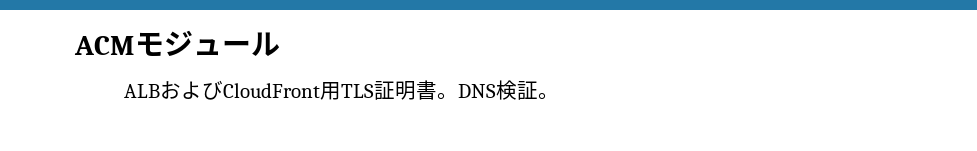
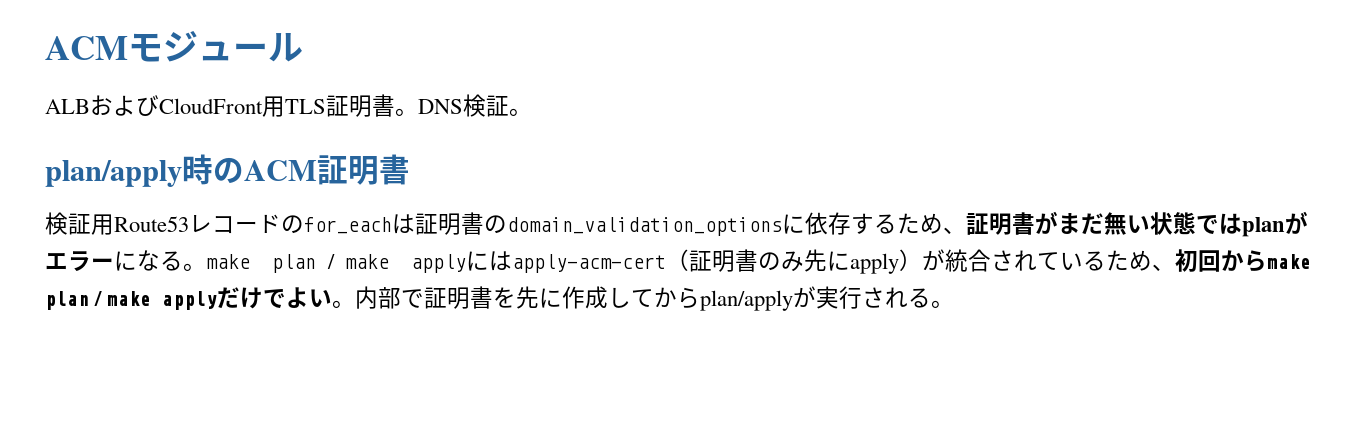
(560, 96) none -> [45,154,410,187] [45,211,1308,237] [45,249,1311,274] [45,286,955,311] // plan/apply時のACM証明書 // 検証用Route53レコードのfor_eachは証明書のdomain_validation_optionsに依存するため、証明書がまだ無い状態ではplanがエラーになる。make plan / make applyにはapply-acm-cert（証明書のみ先にapply）が統合されているため、初回からmake plan / make applyだけでよい。内部で証明書を先に作成してからplan/applyが実行される。

